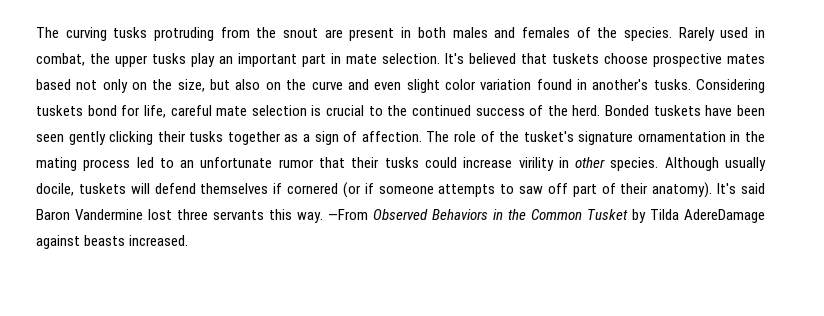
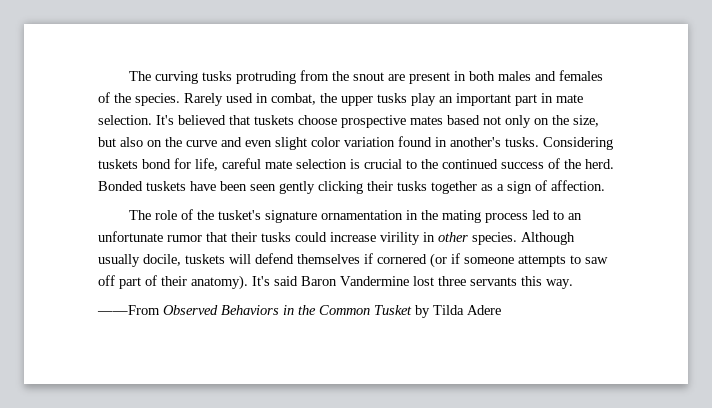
(422, 136) none -> (605, 185) //
[328,209,368,220] —From -> [97,305,160,315] // ——From
[684,209,765,223] [36,235,189,249] AdereDamage against beasts increased. -> [467,305,501,315] Adere

